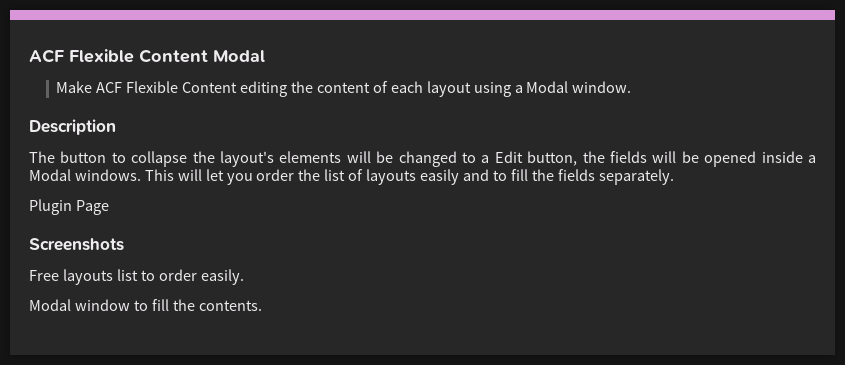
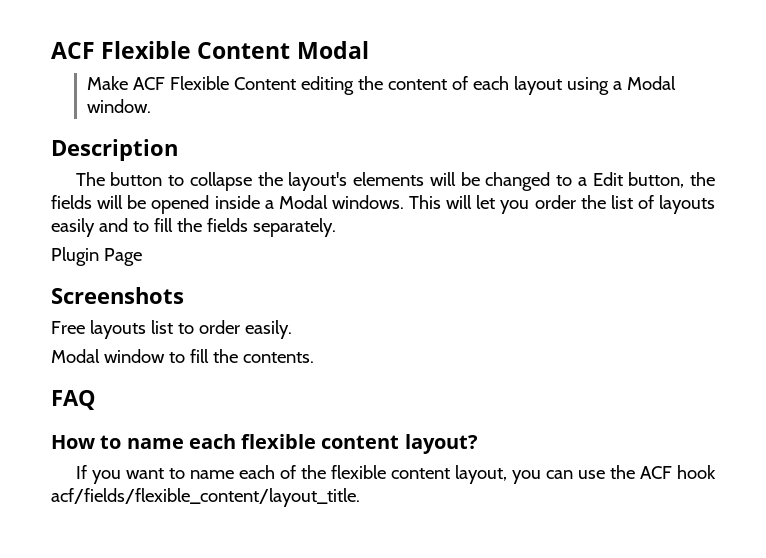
(262, 305) none -> [51,390,96,410] [51,434,478,454] [75,465,717,484] [51,488,360,507] // FAQ // How to name each flexible content layout? // If you want to name each of the flexible content layout, you can use the ACF hook acf/fields/flexible_content/layout_title.

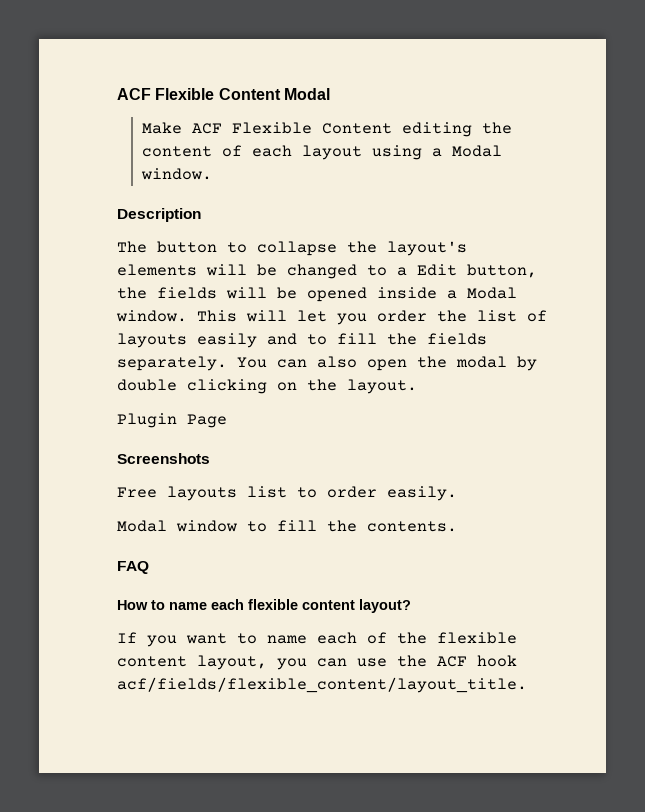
[331,195,404,209] windows. -> [116,310,187,322] window.
(336, 227) none -> [237,356,537,371] [117,379,417,394] You can also open the modal by double clicking on the layout.

